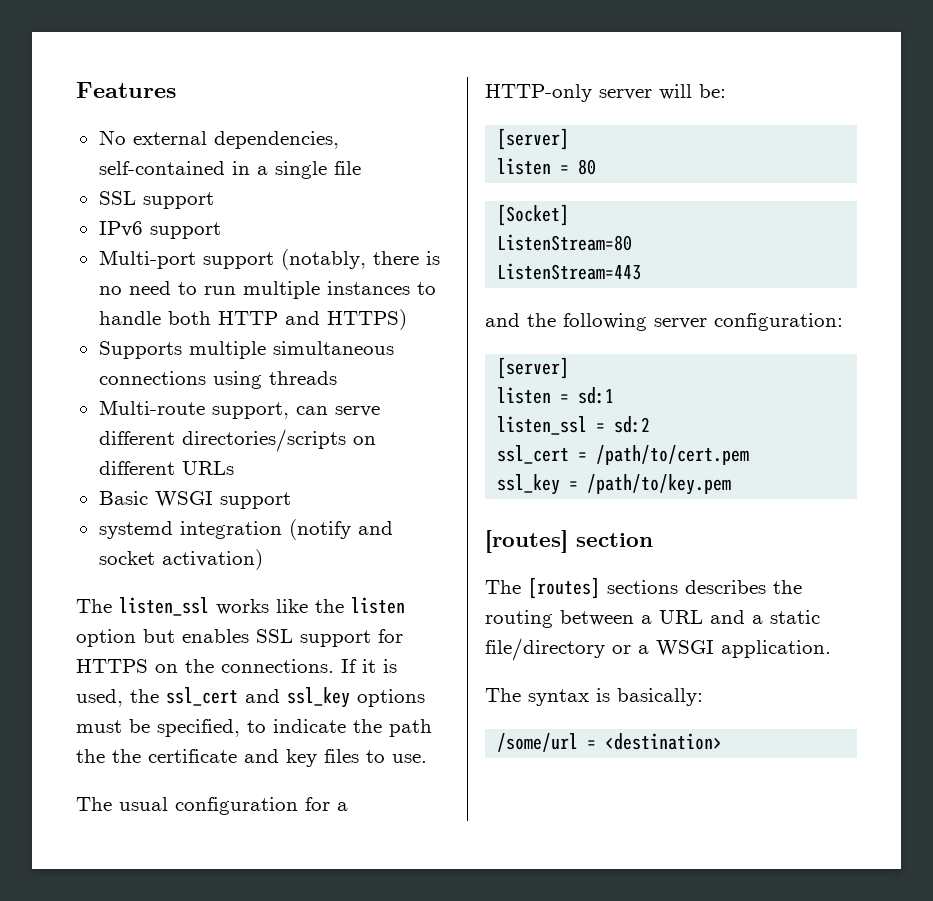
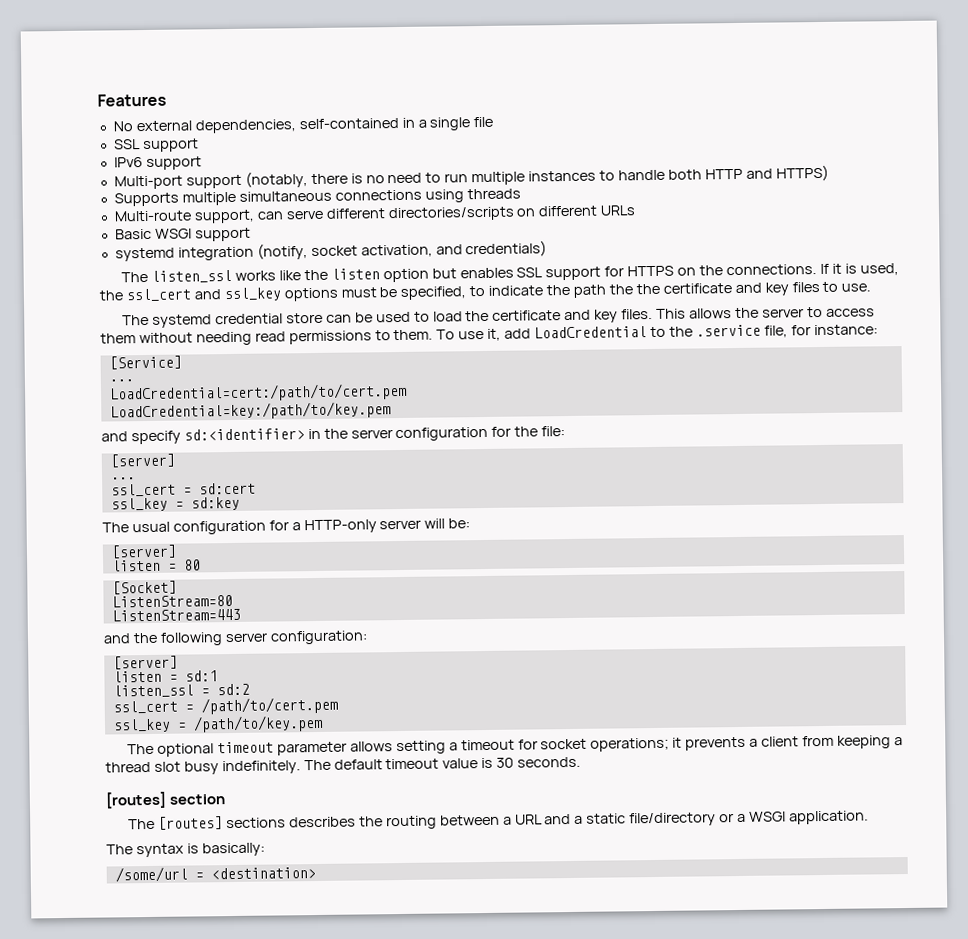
[288,519,393,540] [98,549,263,570] (notify and socket activation) -> [256,240,548,260] (notify, socket activation, and credentials)
(427, 758) none -> [122,306,875,328] [100,324,878,346] [108,355,182,370] [108,379,134,382] [108,382,407,403] [109,401,391,421] [101,426,566,445] [109,453,175,468] [110,477,136,480] [110,482,256,497] [110,496,240,512] // The systemd credential store can be used to load the certificate and key files. This allows the server to access them without needing read permissions to them. To use it, add LoadCredential to the .service file, for instance: // [Service] // ... // LoadCredential=cert:/path/to/cert.pem // LoadCredential=key:/path/to/key.pem // and specify sd:<identifier> in the server configuration for the file: // [server] // ... // ssl_cert = sd:cert // ssl_key = sd:key
(732, 484) none -> [127,735,903,757] [105,756,582,775] // The optional timeout parameter allows setting a timeout for socket operations; it prevents a client from keeping a thread slot busy indefinitely. The default timeout value is 30 seconds.

